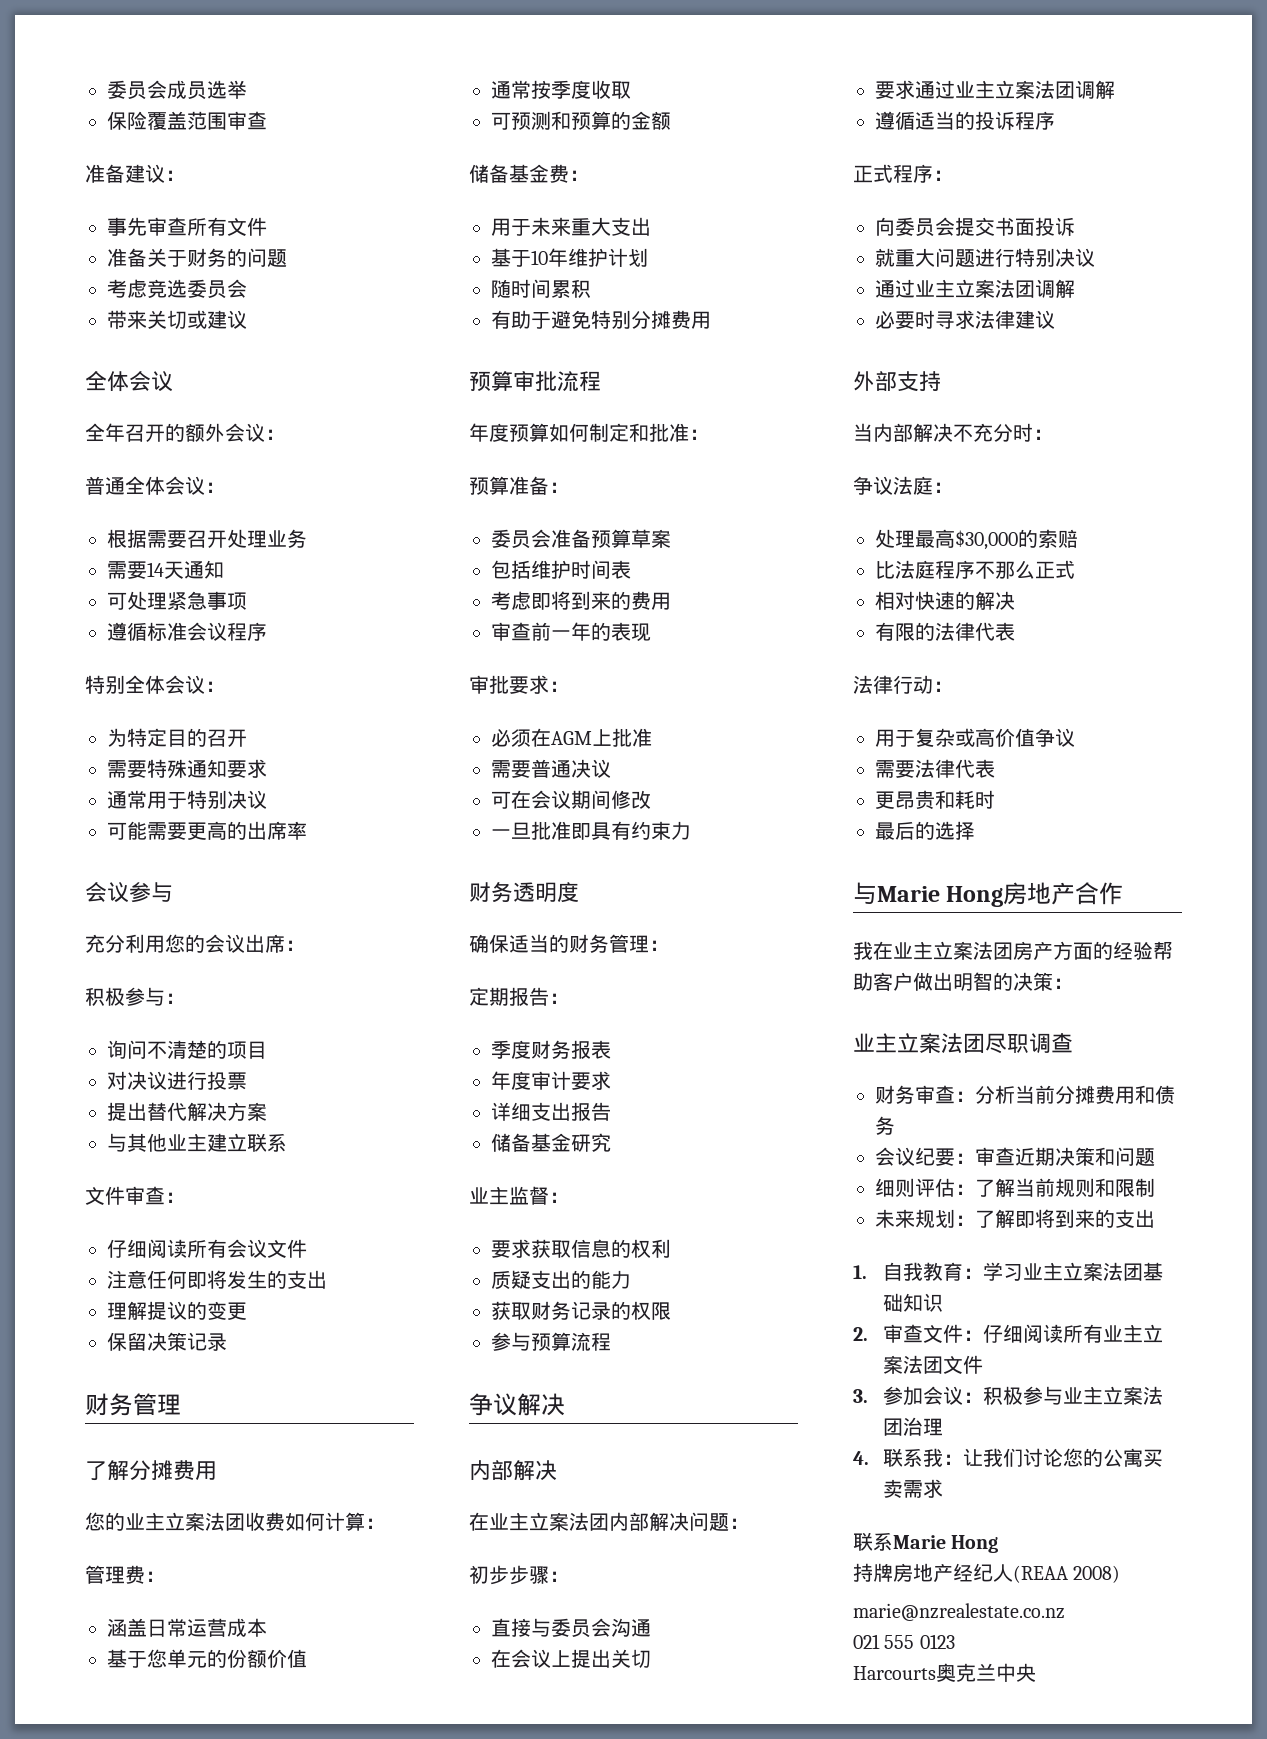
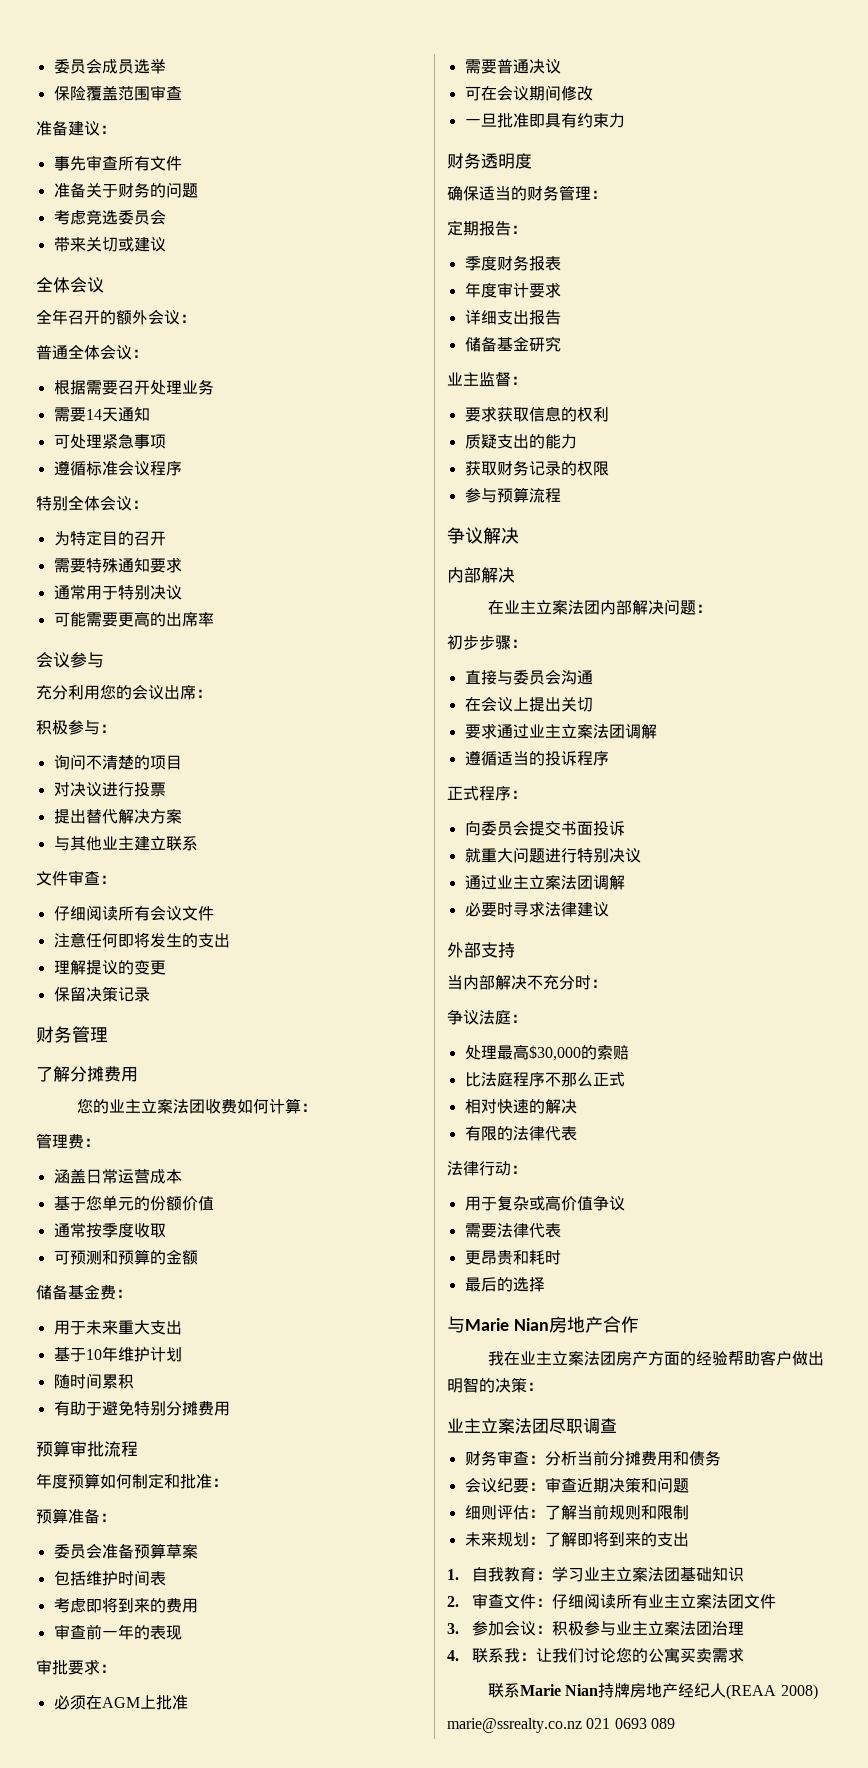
[946,886,1004,907] Hong -> [513,1318,549,1331] Nian
[951,1535,999,1553] Hong // -> [565,1684,599,1696] Nian
[853,1603,1065,1621] [853,1634,955,1649] [853,1663,1036,1682] marie@nzrealestate.co.nz // 021 555 0123 // Harcourts奥克兰中央 -> [447,1718,675,1733] marie@ssrealty.co.nz 021 0693 089

